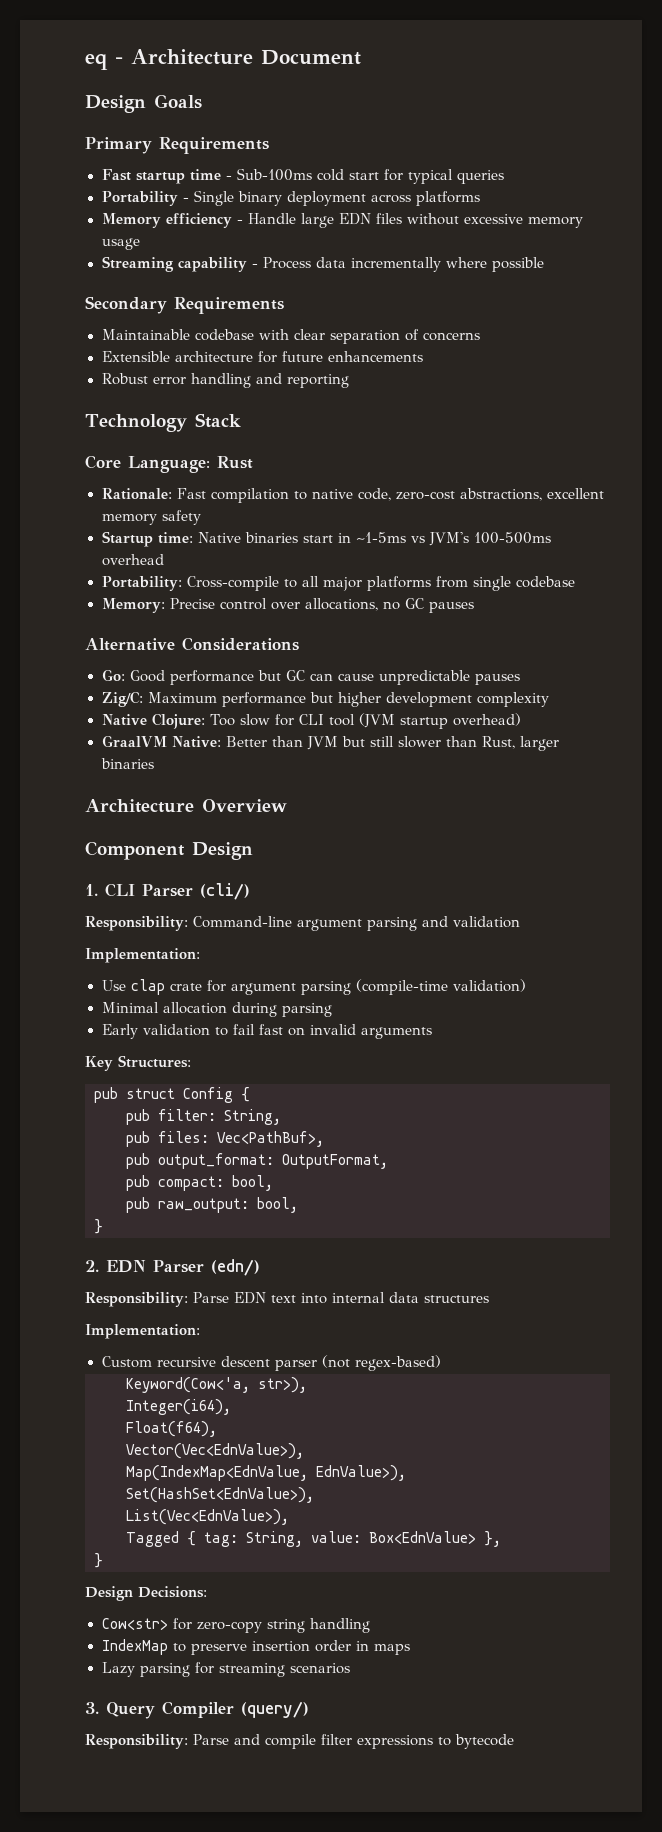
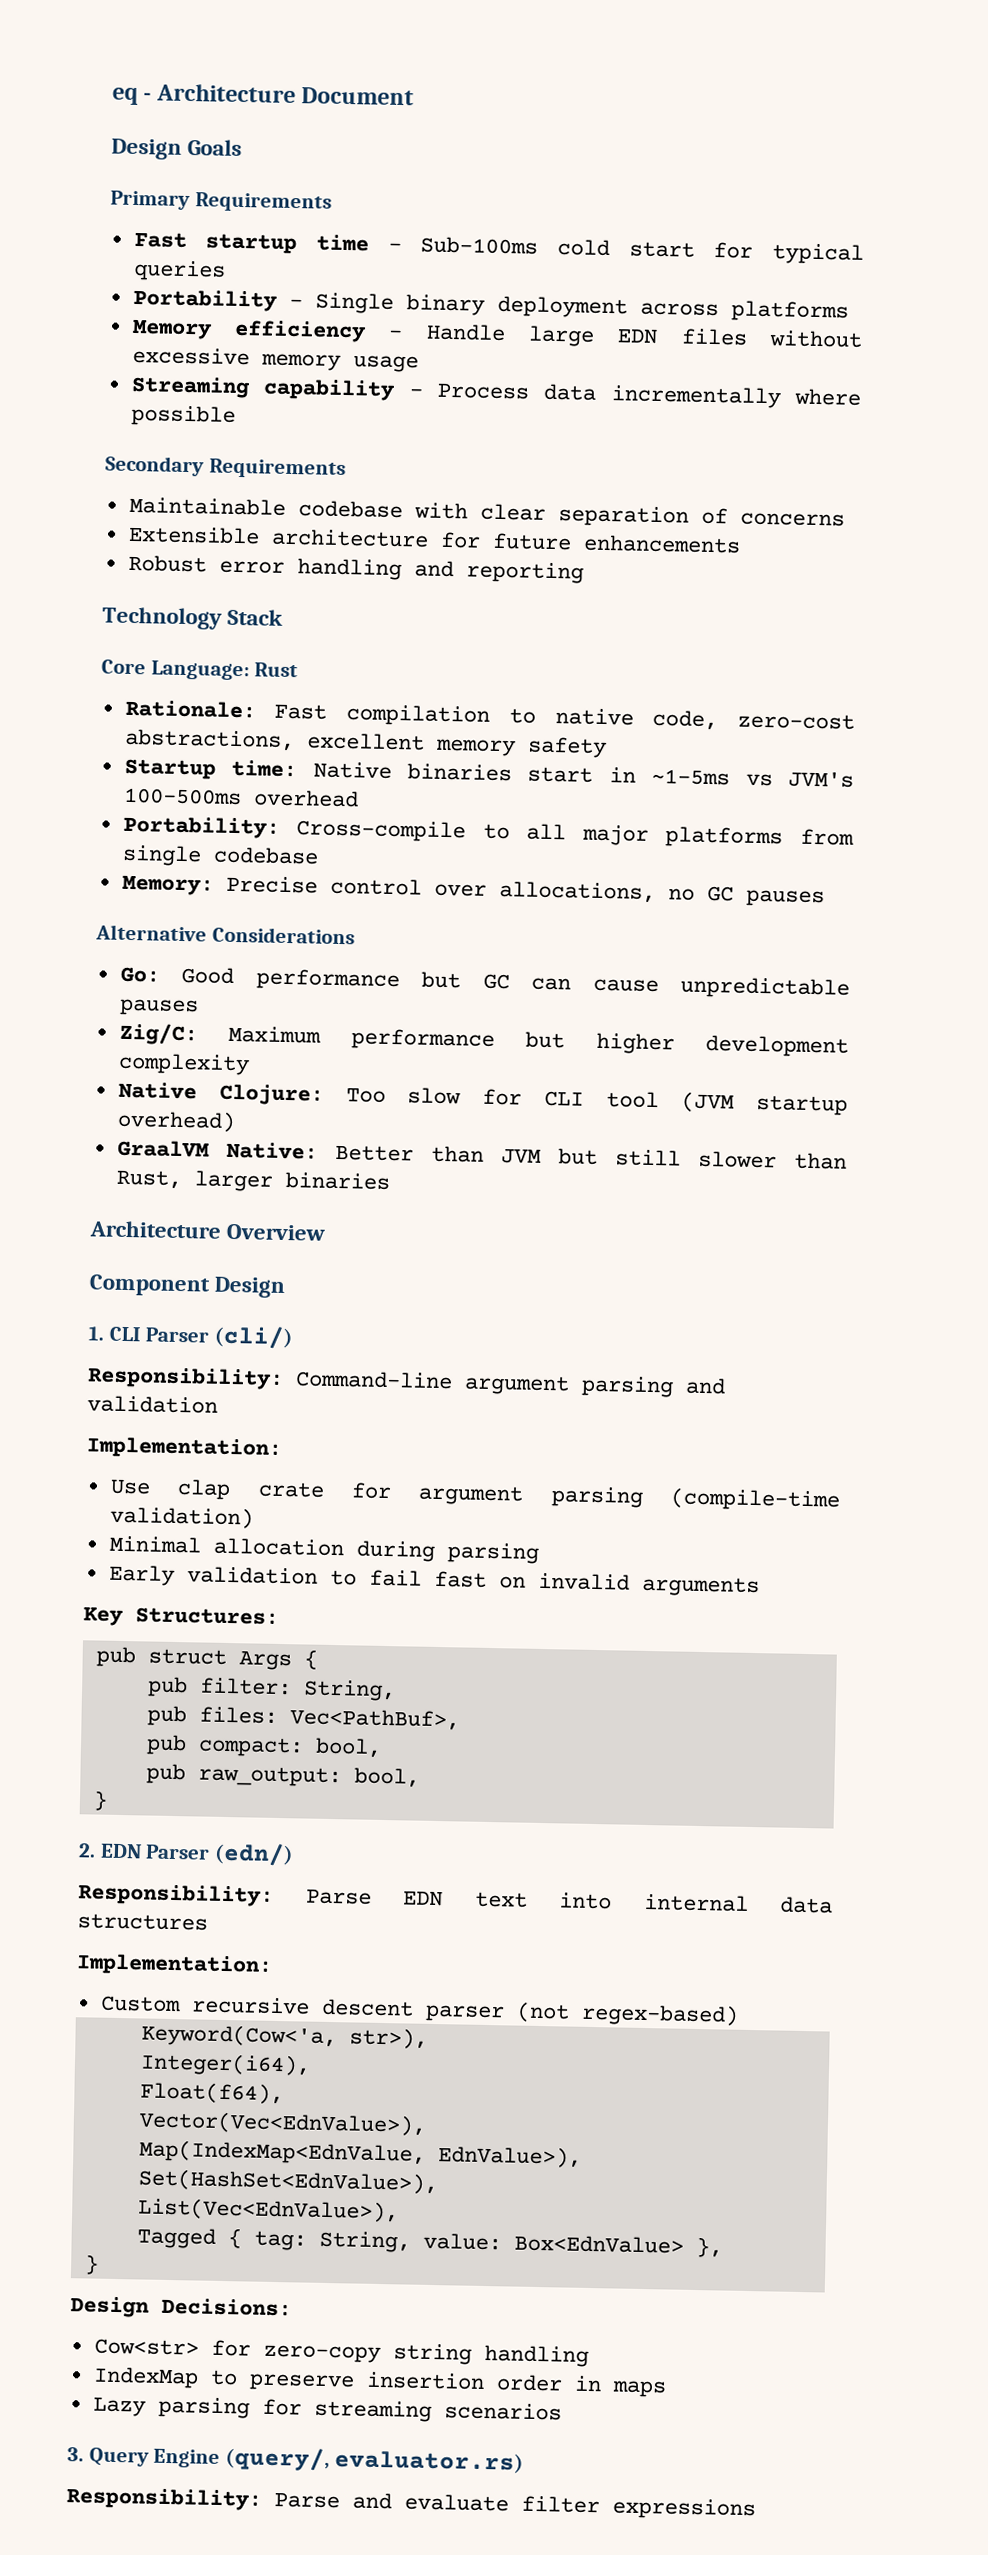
[183,1087,233,1103] Config -> [238,1650,292,1671] Args
[126,1153,388,1169] // pub output_format: OutputFormat, -> (460, 1719) none
[162,1701,309,1718] Compiler (query/) -> [153,2447,525,2474] Engine (query/, evaluator.rs)
[265,1734,316,1749] compile -> [404,2493,509,2512] evaluate
[438,1734,514,1749] to bytecode -> (756, 2509) none

